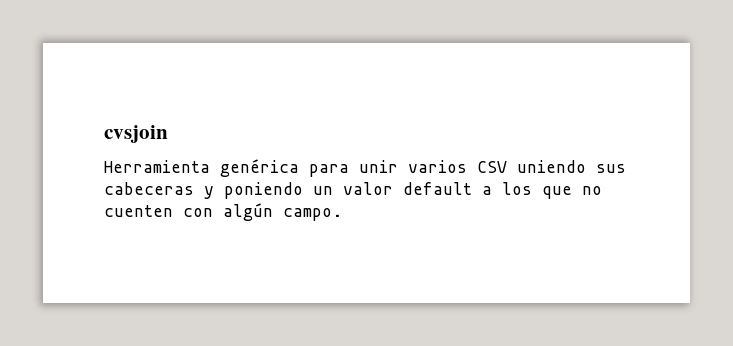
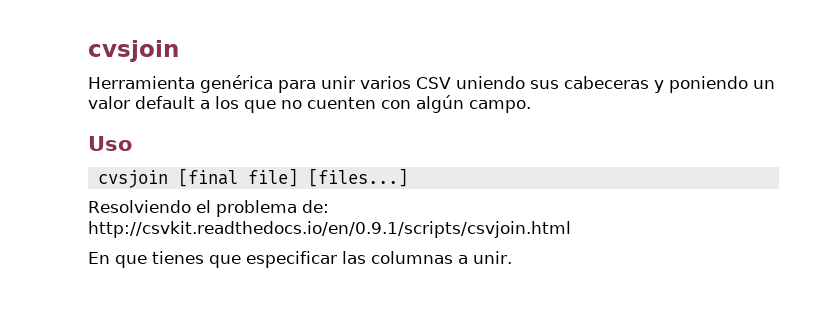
(342, 214) none -> [88,136,132,151] [97,168,408,188] [88,200,329,217] [88,221,571,238] [88,251,512,268] // Uso // cvsjoin [final file] [files...] // Resolviendo el problema de: http://csvkit.readthedocs.io/en/0.9.1/scripts/csvjoin.html // En que tienes que especificar las columnas a unir.

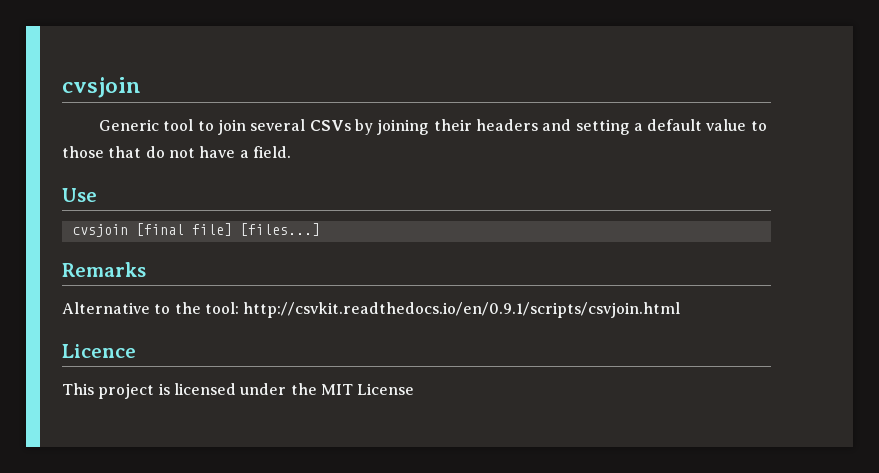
[88,75,775,93] [88,95,531,113] [88,136,132,151] [97,168,408,188] [88,200,329,217] [88,221,571,238] [88,251,512,268] Herramienta genérica para unir varios CSV uniendo sus cabeceras y poniendo un valor default a los que no cuenten con algún campo. // Uso // cvsjoin [final file] [files...] // Resolviendo el problema de: http://csvkit.readthedocs.io/en/0.9.1/scripts/csvjoin.html // En que tienes que especificar las columnas a unir. -> [99,119,767,135] [62,146,291,158] [62,188,97,202] [71,223,320,237] [62,262,146,277] [62,302,681,318] [62,344,136,358] [62,383,415,399] Generic tool to join several CSVs by joining their headers and setting a default value to those that do not have a field. // Use // cvsjoin [final file] [files...] // Remarks // Alternative to the tool: http://csvkit.readthedocs.io/en/0.9.1/scripts/csvjoin.html // Licence // This project is licensed under the MIT License

